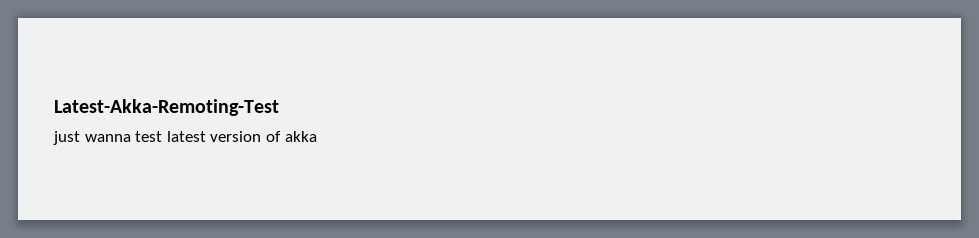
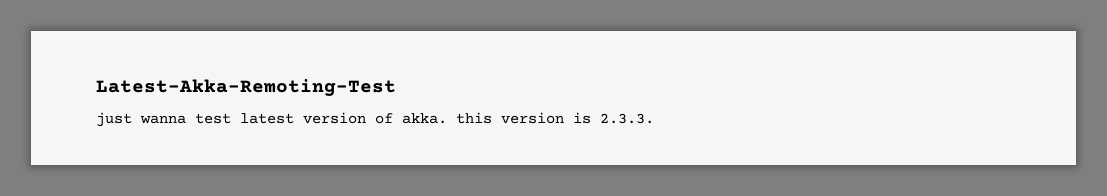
[284,131,317,142] akka -> [402,112,654,124] akka. this version is 2.3.3.

